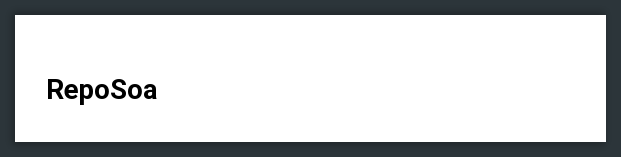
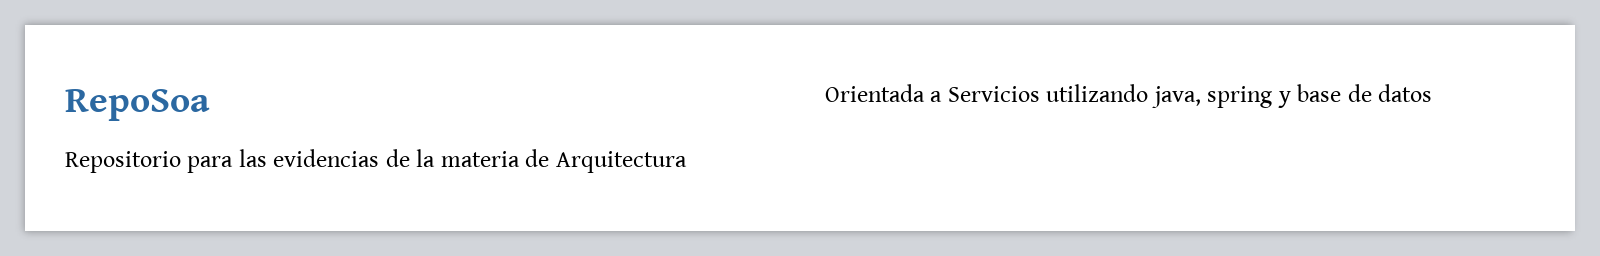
(157, 92) none -> [65,149,687,173] [825,84,1433,108] // Repositorio para las evidencias de la materia de Arquitectura Orientada a Servicios utilizando java, spring y base de datos

